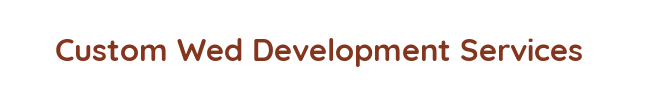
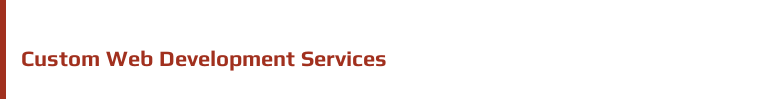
[177,38,243,61] Wed -> [105,50,153,67] Web

